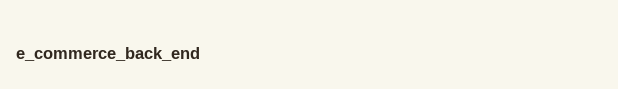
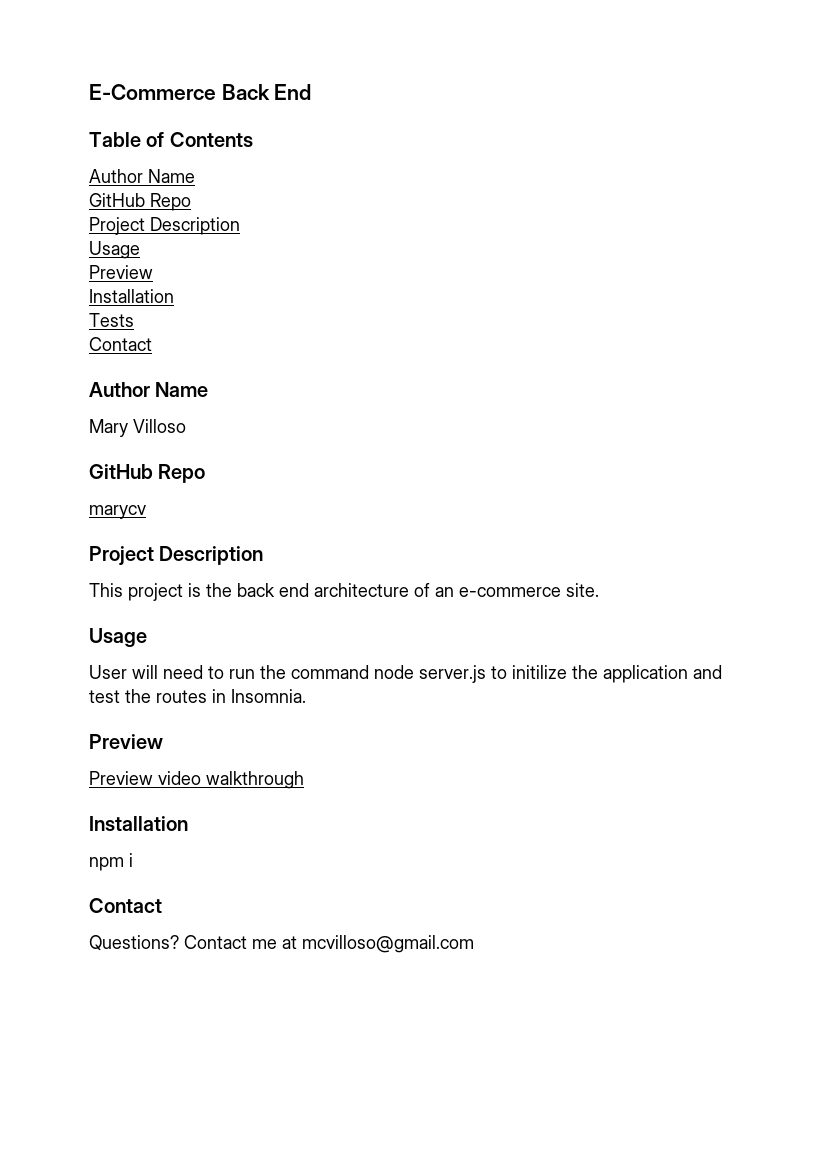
[16,47,200,61] e_commerce_back_end -> [89,84,312,100] [89,132,253,147] [89,169,195,183] [89,193,191,211] [89,217,240,235] [89,241,140,259] [89,265,153,279] [89,289,174,303] [89,313,134,327] [89,337,152,351] [89,382,209,397] [89,419,186,437] [89,464,206,483] [89,505,146,519] [89,546,264,566] [89,583,599,601] [89,628,147,647] [89,665,722,683] [89,689,306,703] [89,734,163,749] [89,771,304,789] [89,816,188,831] [89,853,133,871] [89,898,162,913] [89,935,474,953] E-Commerce Back End // Table of Contents // Author Name // GitHub Repo // Project Description // Usage // Preview // Installation // Tests // Contact // Author Name // Mary Villoso // GitHub Repo // marycv // Project Description // This project is the back end architecture of an e-commerce site. // Usage // User will need to run the command node server.js to initilize the application and test the routes in Insomnia. // Preview // Preview video walkthrough // Installation // npm i // Contact // Questions? Contact me at mcvilloso@gmail.com

